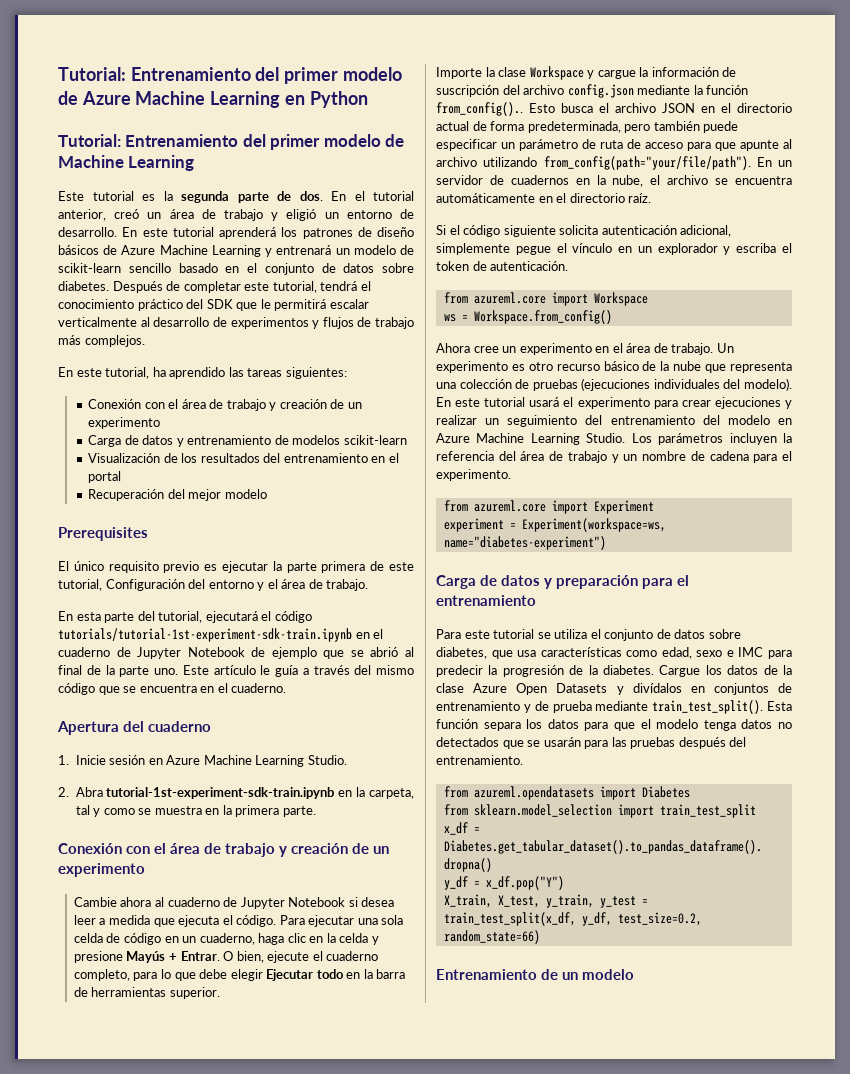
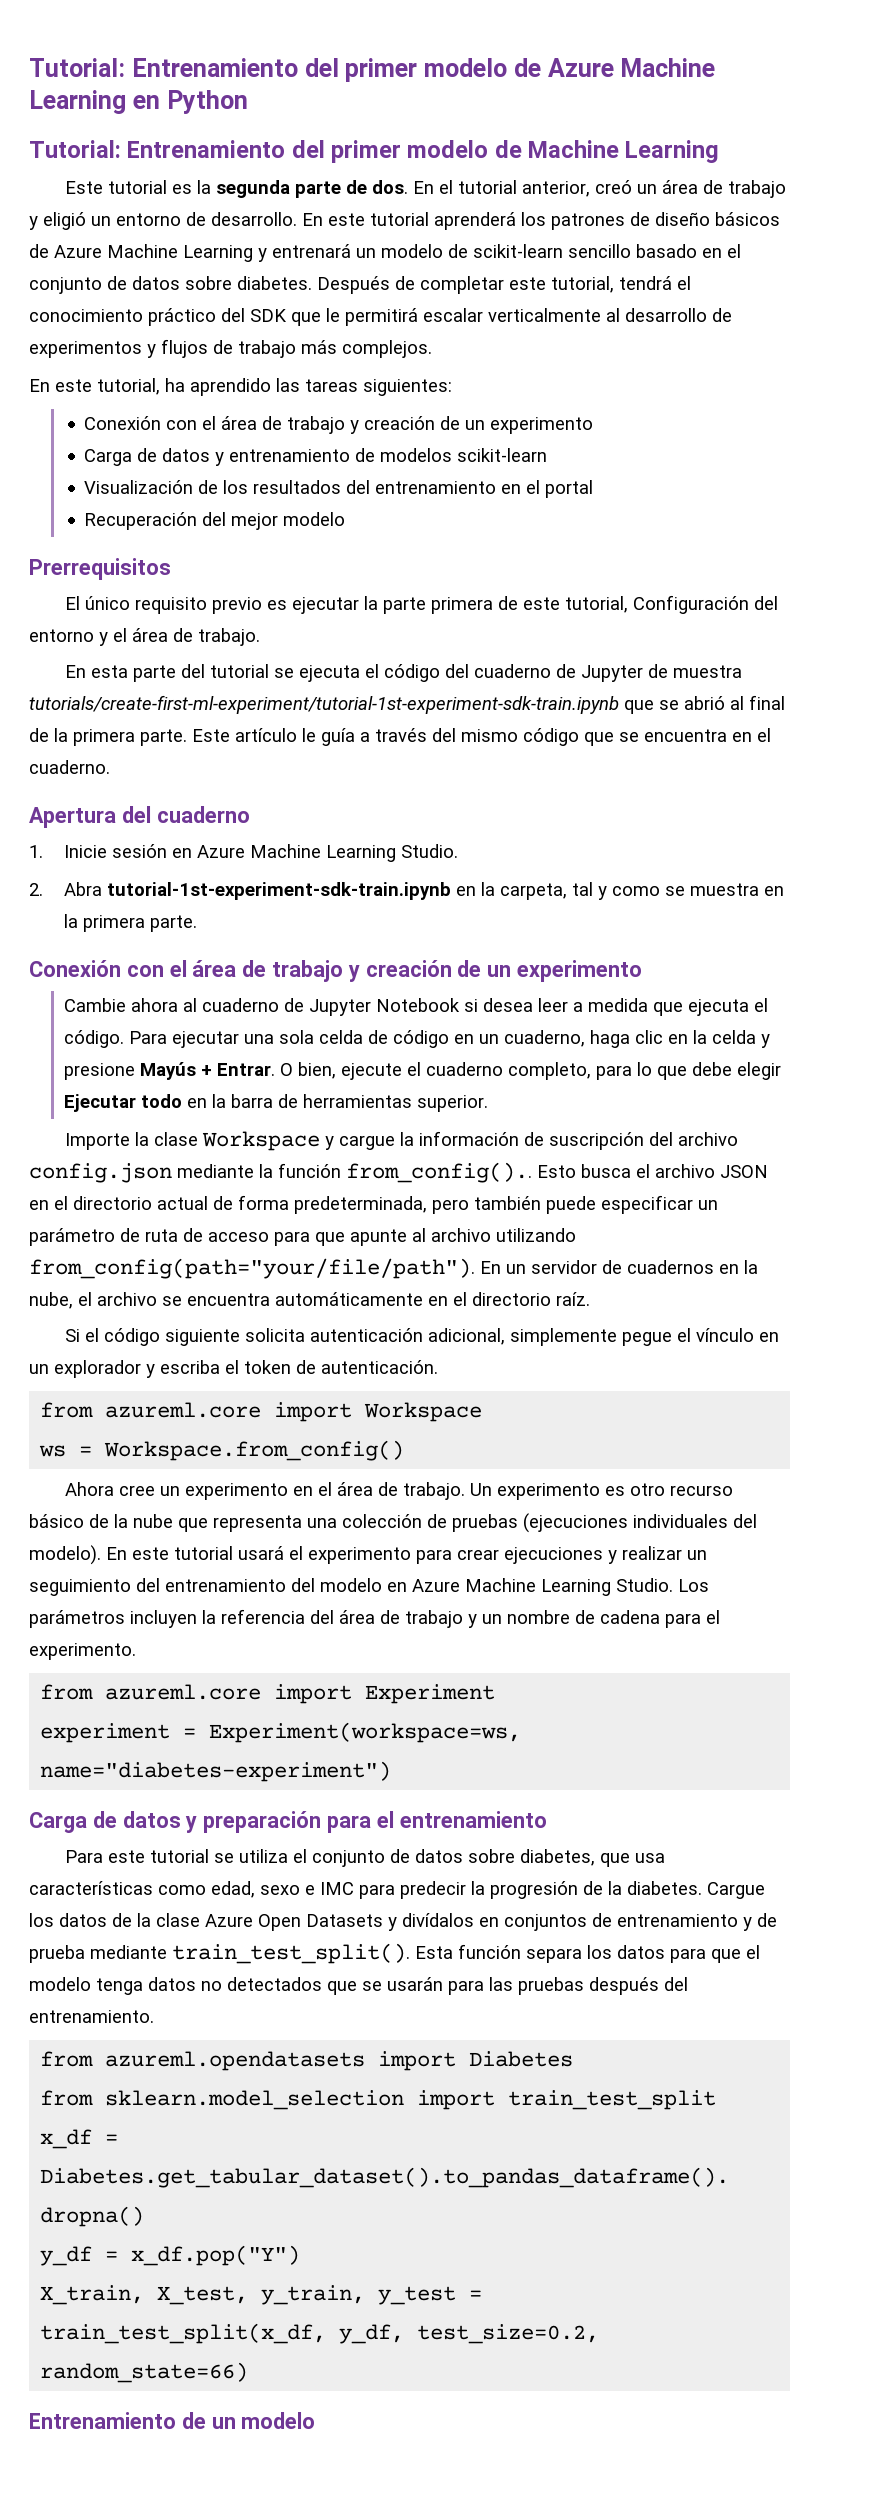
[58,527,148,541] Prerequisites -> [29,558,171,580] Prerrequisitos
[158,611,312,623] [58,628,384,642] [58,647,317,659] tutorial, ejecutará el código tutorials/tutorial-1st-experiment-sdk-train.ipynb en el cuaderno de Jupyter Notebook de ejemplo -> [210,664,743,682] [29,695,619,714] tutorial se ejecuta el código del cuaderno de Jupyter de muestra tutorials/create-first-ml-experiment/tutorial-1st-experiment-sdk-train.ipynb
[119,666,178,677] parte uno. -> [73,729,187,746] primera parte.

